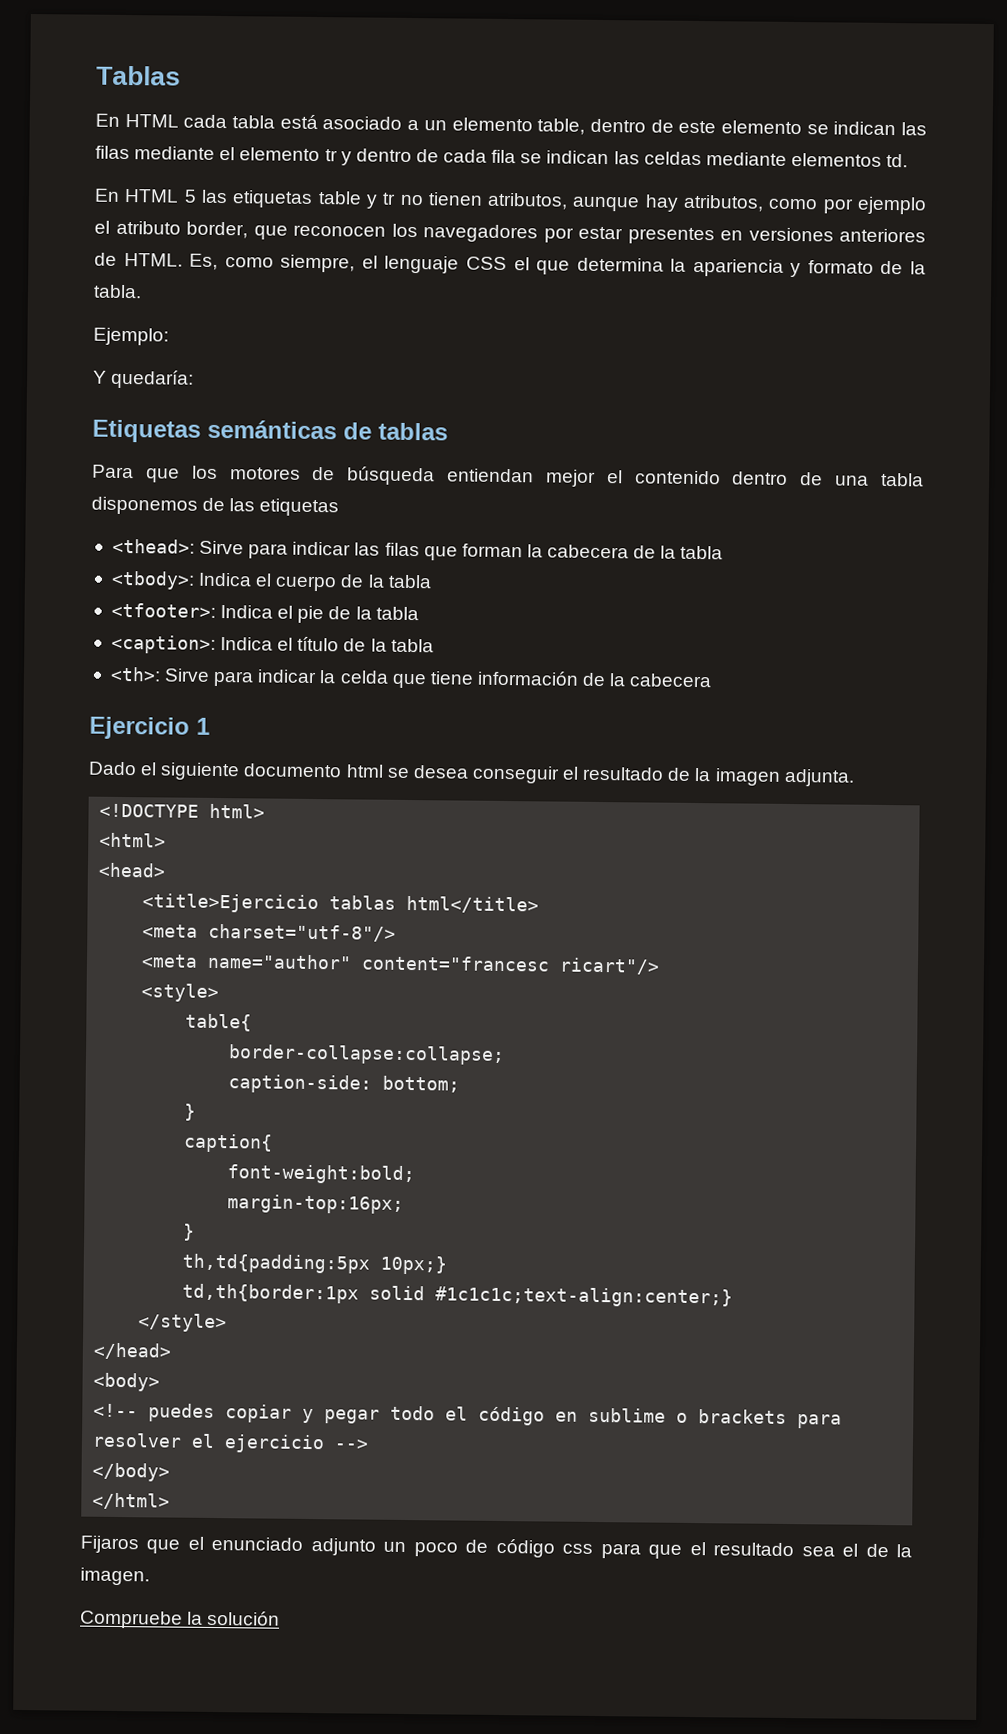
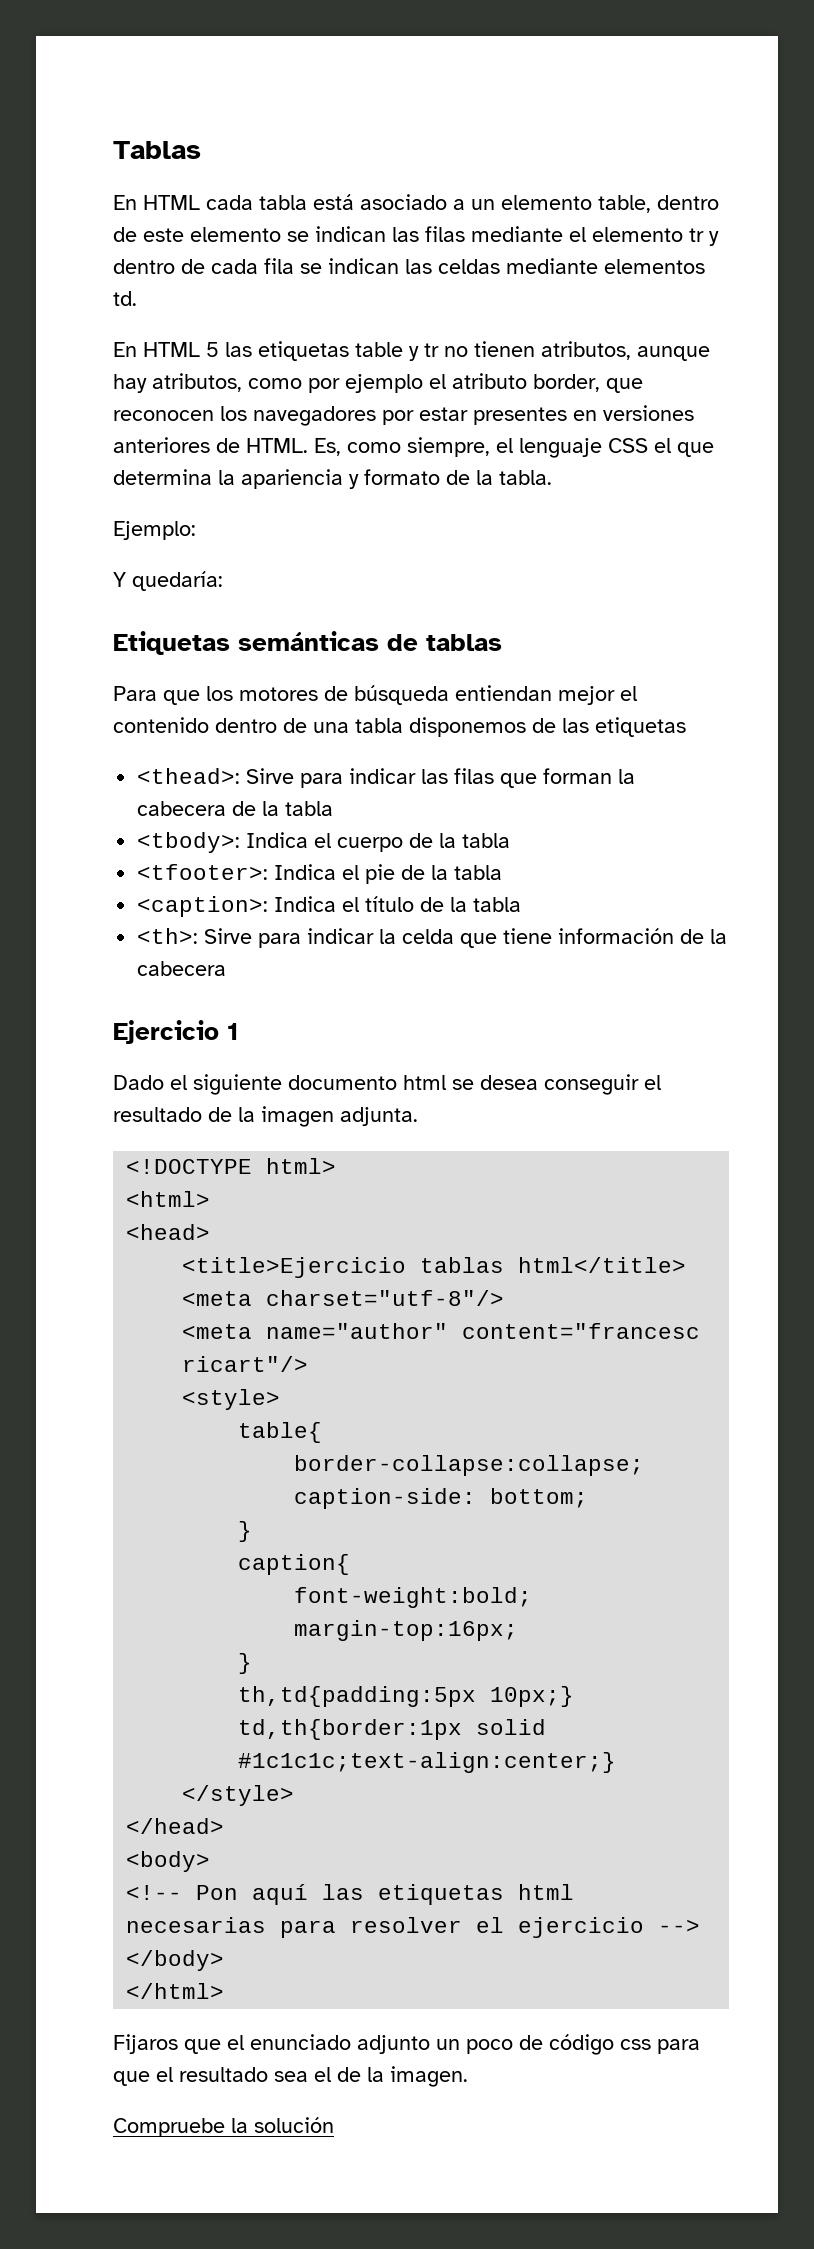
[148,1403,788,1426] puedes copiar y pegar todo el código en sublime o brackets -> [196,1884,575,1905] [126,1917,267,1933] Pon aquí las etiquetas html necesarias

